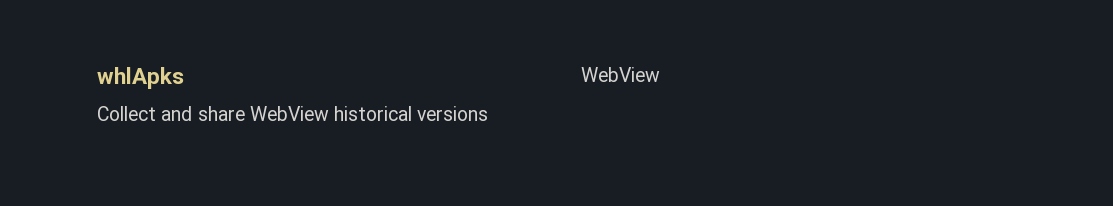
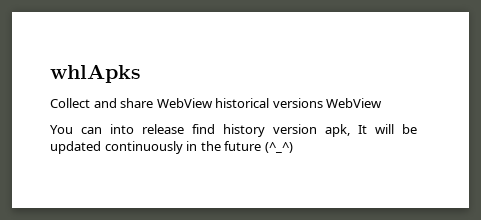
(660, 74) none -> [50,124,417,137] [50,141,293,154] // You can into release find history version apk, It will be updated continuously in the future (^_^)

